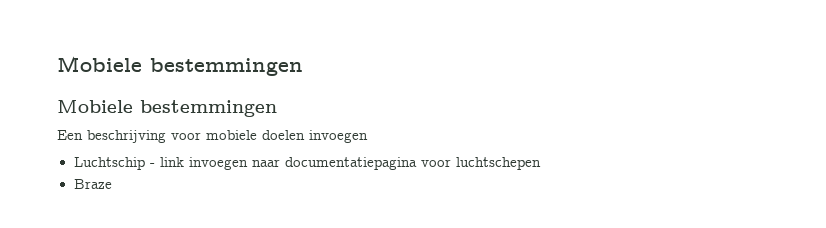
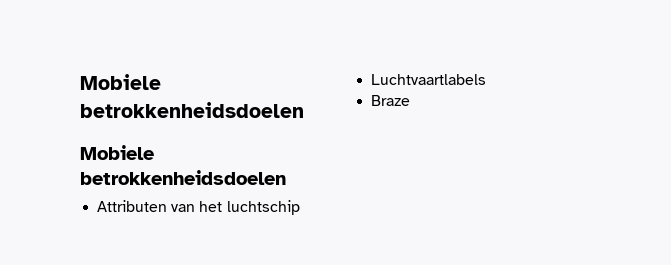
[57,56,303,76] [57,100,277,117] [57,130,368,143] [73,157,541,170] Mobiele bestemmingen // Mobiele bestemmingen // Een beschrijving voor mobiele doelen invoegen // Luchtschip - link invoegen naar documentatiepagina voor luchtschepen -> [80,74,161,90] [80,102,304,118] [80,145,154,160] [80,170,286,185] [97,200,300,215] [371,74,487,85] Mobiele betrokkenheidsdoelen // Mobiele betrokkenheidsdoelen // Attributen van het luchtschip // Luchtvaartlabels

